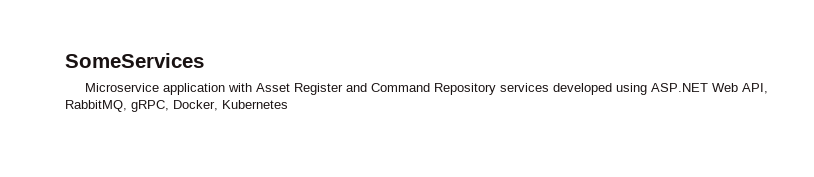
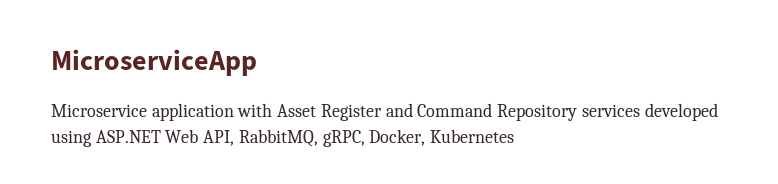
[65,53,204,68] SomeServices -> [51,49,257,76] MicroserviceApp

